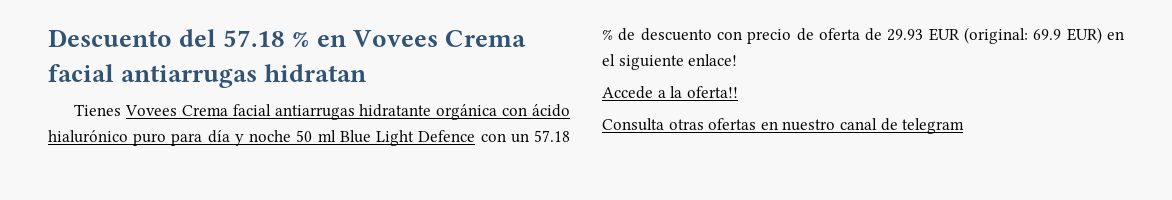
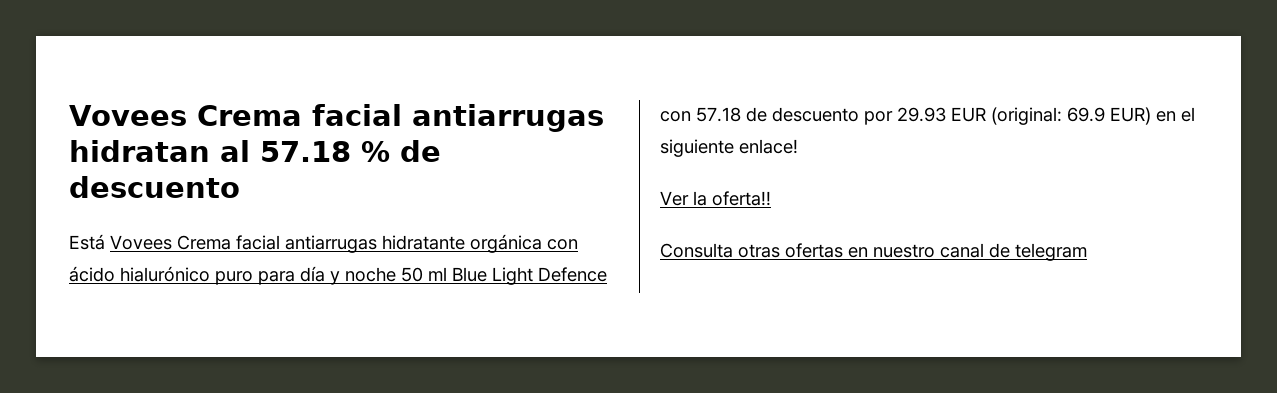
[48,29,347,48] Descuento del 57.18 % en -> (69, 115) none
[74,104,122,116] // Tienes -> [220,140,441,162] [69,176,240,198] [69,234,105,250] al 57.18 % de descuento // Está
[510,130,570,143] [602,28,883,44] un 57.18 % de descuento con precio de oferta de -> [696,107,893,125] 57.18 de descuento por
[602,86,666,99] Accede a -> [660,191,689,206] Ver

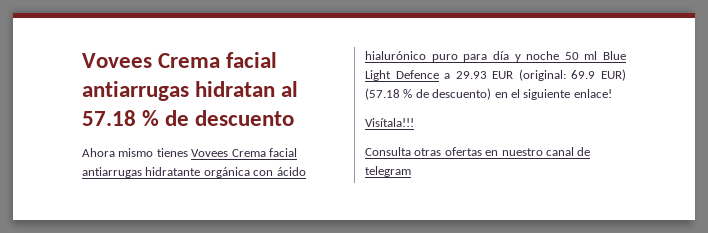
[69,234,105,250] Está -> [82,148,188,157] Ahora mismo tienes
[660,107,893,125] con 57.18 de descuento por -> [444,73,451,79] a
(1151, 116) none -> [365,88,492,100] (57.18 % de descuento)
[660,191,771,206] Ver la oferta!! -> [365,118,414,127] Visítala!!!

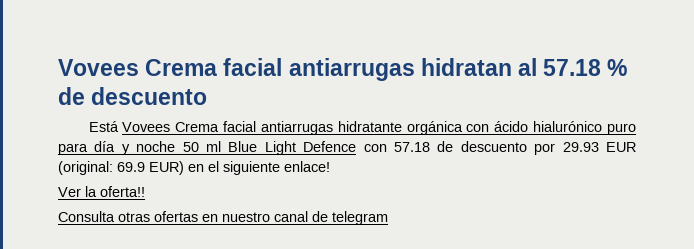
[82,148,188,157] Ahora mismo tienes -> [88,121,119,132] Está
[444,73,451,79] a -> [363,141,556,155] con 57.18 de descuento por
[365,88,492,100] (57.18 % de descuento) -> (184, 168) none
[365,118,414,127] Visítala!!! -> [58,186,145,197] Ver la oferta!!

